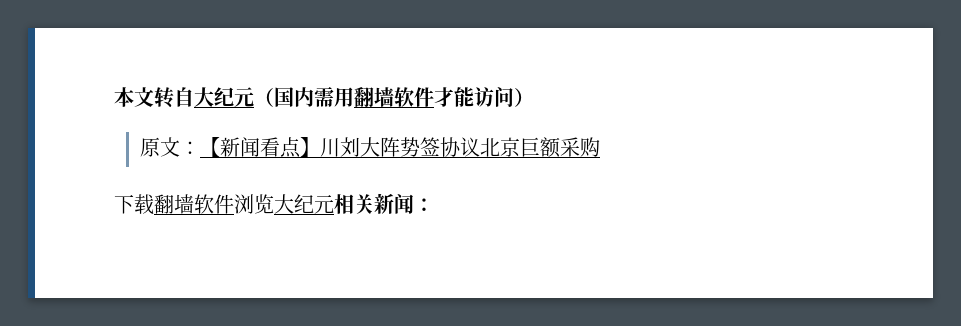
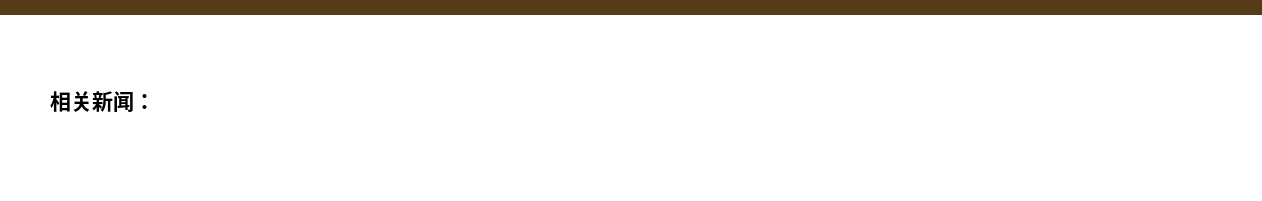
[114,86,534,108] [139,137,600,158] [114,194,334,215] 本文转自大纪元（国内需用翻墙软件才能访问） // 原文：【新闻看点】川刘大阵势签协议北京巨额采购 // 下载翻墙软件浏览大纪元 -> (50, 101) none

